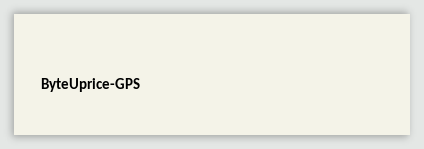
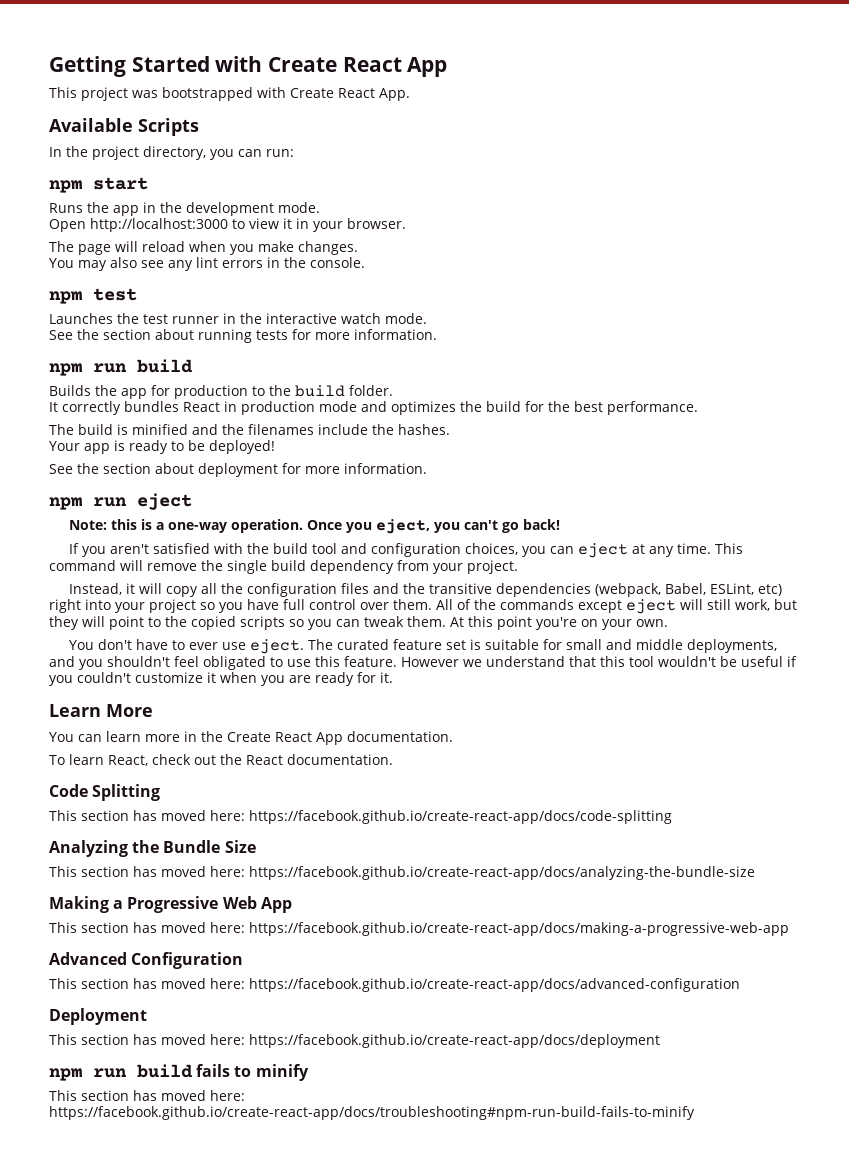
[41,78,140,92] ByteUprice-GPS -> [49,56,448,77] [49,87,410,101] [49,118,199,136] [49,146,294,160] [49,177,148,193] [49,202,320,216] [49,218,406,232] [49,241,358,255] [49,257,365,271] [49,288,137,304] [49,313,427,324] [49,329,437,343] [49,359,193,376] [49,385,393,399] [49,401,698,415] [49,424,450,435] [49,440,275,454] [49,463,427,477] [49,493,192,510] [69,519,561,534] [69,543,744,558] [49,560,518,574] [69,583,783,597] [49,599,797,614] [49,616,668,630] [69,639,778,654] [49,656,797,670] [49,672,393,686] [49,704,153,717] [49,731,453,745] [49,754,393,766] [49,784,161,801] [49,810,672,824] [49,840,256,857] [49,866,755,880] [49,896,292,913] [49,922,789,936] [49,952,244,969] [49,978,740,992] [49,1008,147,1025] [49,1034,660,1048] [49,1064,309,1081] [49,1090,245,1101] [49,1106,695,1120] Getting Started with Create React App // This project was bootstrapped with Create React App. // Available Scripts // In the project directory, you can run: // npm start // Runs the app in the development mode. // Open http://localhost:3000 to view it in your browser. // The page will reload when you make changes. // You may also see any lint errors in the console. // npm test // Launches the test runner in the interactive watch mode. // See the section about running tests for more information. // npm run build // Builds the app for production to the build folder. // It correctly bundles React in production mode and optimizes the build for the best performance. // The build is minified and the filenames include the hashes. // Your app is ready to be deployed! // See the section about deployment for more information. // npm run eject // Note: this is a one-way operation. Once you eject, you can't go back! // If you aren't satisfied with the build tool and configuration choices, you can eject at any time. This command will remove the single build dependency from your project. // Instead, it will copy all the configuration files and the transitive dependencies (webpack, Babel, ESLint, etc) right into your project so you have full control over them. All of the commands except eject will still work, but they will point to the copied scripts so you can tweak them. At this point you're on your own. // You don't have to ever use eject. The curated feature set is suitable for small and middle deployments, and you shouldn't feel obligated to use this feature. However we understand that this tool wouldn't be useful if you couldn't customize it when you are ready for it. // Learn More // You can learn more in the Create React App documentation. // To learn React, check out the React documentation. // Code Splitting // This section has moved here: https://facebook.github.io/create-react-app/docs/code-splitting // Analyzing the Bundle Size // This section has moved here: https://facebook.github.io/create-react-app/docs/analyzing-the-bundle-size // Making a Progressive Web App // This section has moved here: https://facebook.github.io/create-react-app/docs/making-a-progressive-web-app // Advanced Configuration // This section has moved here: https://facebook.github.io/create-react-app/docs/advanced-configuration // Deployment // This section has moved here: https://facebook.github.io/create-react-app/docs/deployment // npm run build fails to minify // This section has moved here: https://facebook.github.io/create-react-app/docs/troubleshooting#npm-run-build-fails-to-minify

